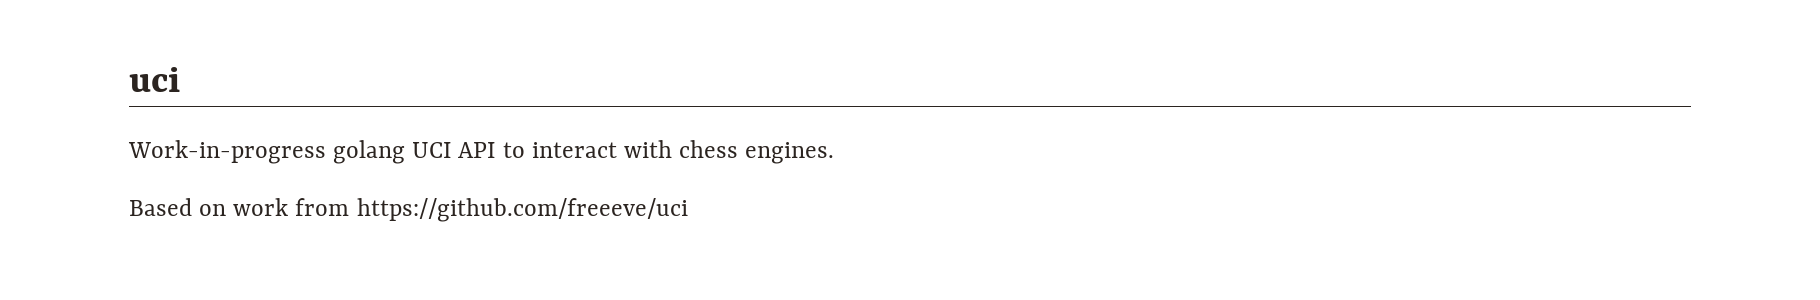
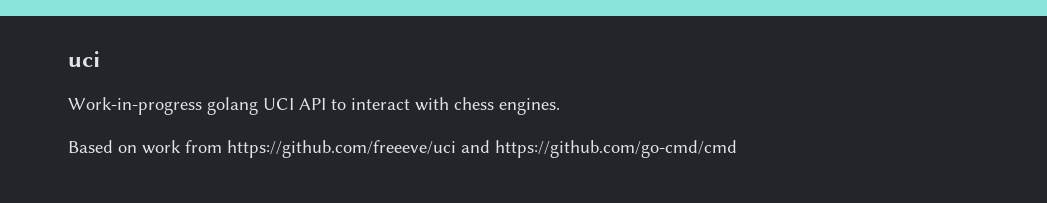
(688, 210) none -> [461,140,737,158] and https://github.com/go-cmd/cmd

